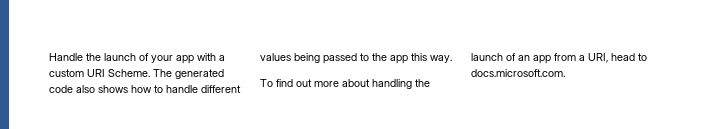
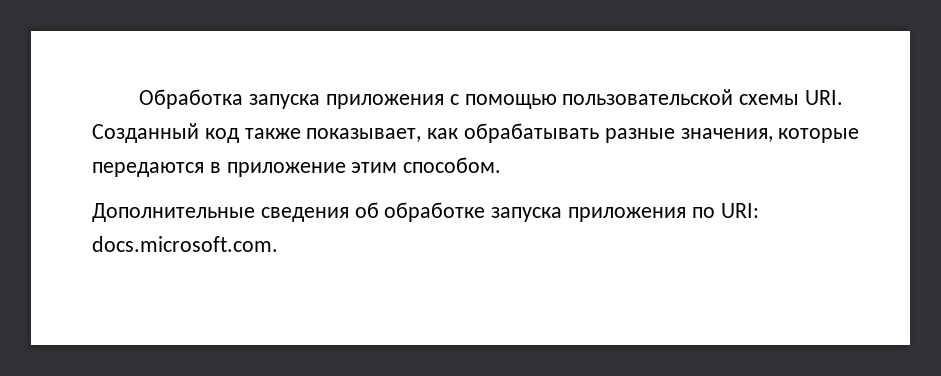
[49,53,225,64] [49,69,224,79] [49,85,241,93] [260,53,452,64] [260,79,430,89] [471,53,647,64] Handle the launch of your app with a custom URI Scheme. The generated code also shows how to handle different values being passed to the app this way. // To find out more about handling the launch of an app from a URI, head to -> [139,89,844,109] [92,123,860,143] [92,157,502,177] [92,202,759,222] Обработка запуска приложения с помощью пользовательской схемы URI. Созданный код также показывает, как обрабатывать разные значения, которые передаются в приложение этим способом. // Дополнительные сведения об обработке запуска приложения по URI:

